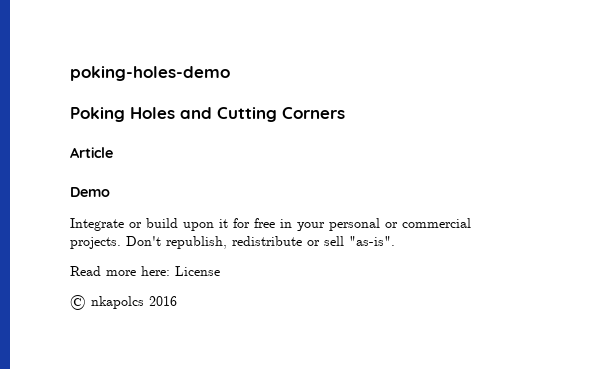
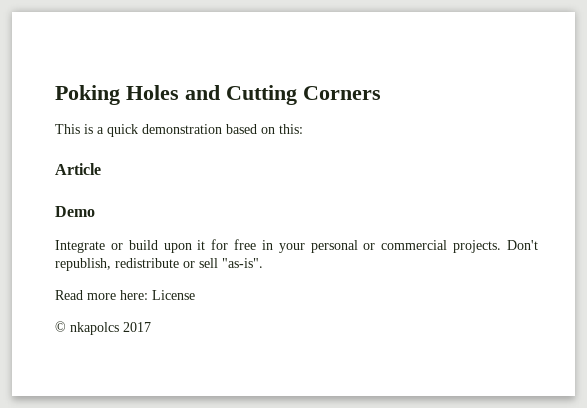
[70,66,230,81] poking-holes-demo // -> (55, 95) none
(345, 113) none -> [55,124,303,137] // This is a quick demonstration based on this:
[149,296,177,306] 2016 -> [123,322,151,332] 2017

